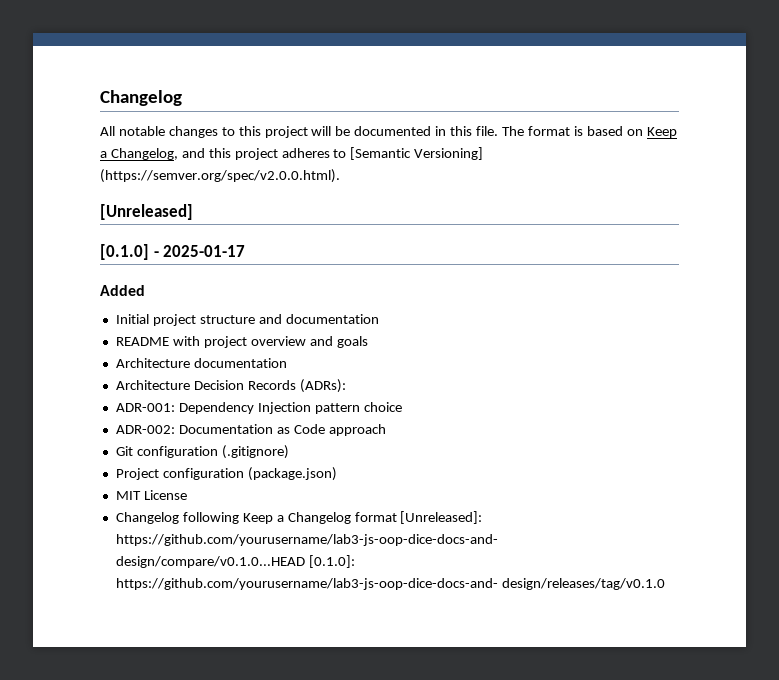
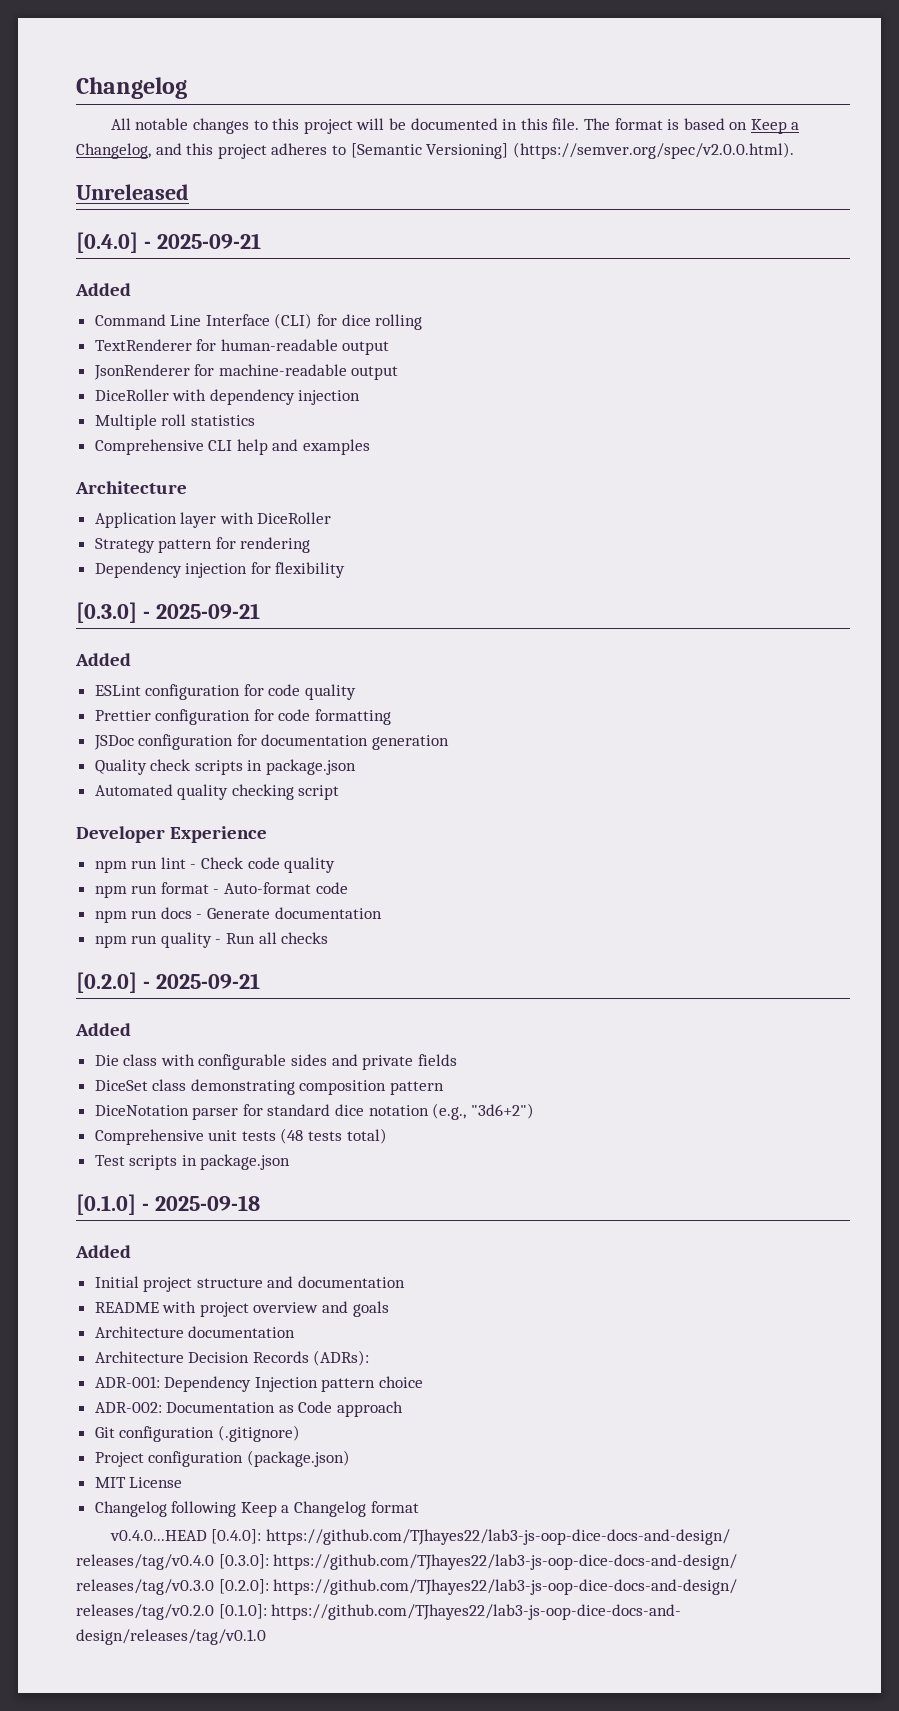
[100,204,193,220] [Unreleased] -> [76,184,189,200] [76,232,261,253] [75,283,131,296] [94,313,423,330] [94,339,390,355] [93,364,399,380] [94,389,361,405] [94,414,255,430] [94,439,371,455] [75,481,187,494] [94,512,332,528] [94,537,311,553] [94,562,346,578] [76,602,260,623] [75,653,131,666] [94,684,357,700] [94,709,392,725] [93,734,450,750] [94,759,357,775] [94,784,340,800] [76,826,268,843] [94,857,336,873] [94,882,348,898] [94,907,382,923] [94,932,329,948] [76,972,260,993] [75,1023,131,1036] [94,1054,457,1070] [94,1079,445,1095] [94,1103,534,1120] [94,1128,387,1145] [94,1154,291,1170] Unreleased // [0.4.0] - 2025-09-21 // Added // Command Line Interface (CLI) for dice rolling // TextRenderer for human-readable output // JsonRenderer for machine-readable output // DiceRoller with dependency injection // Multiple roll statistics // Comprehensive CLI help and examples // Architecture // Application layer with DiceRoller // Strategy pattern for rendering // Dependency injection for flexibility // [0.3.0] - 2025-09-21 // Added // ESLint configuration for code quality // Prettier configuration for code formatting // JSDoc configuration for documentation generation // Quality check scripts in package.json // Automated quality checking script // Developer Experience // npm run lint - Check code quality // npm run format - Auto-format code // npm run docs - Generate documentation // npm run quality - Run all checks // [0.2.0] - 2025-09-21 // Added // Die class with configurable sides and private fields // DiceSet class demonstrating composition pattern // DiceNotation parser for standard dice notation (e.g., "3d6+2") // Comprehensive unit tests (48 tests total) // Test scripts in package.json
[163,245,246,257] 2025-01-17 -> [154,1195,260,1211] 2025-09-18
[400,511,483,524] [115,534,498,546] [115,555,355,568] [115,578,498,590] [Unreleased]: https://github.com/yourusername/lab3-js-oop-dice-docs-and- design/compare/v0.1.0...HEAD [0.1.0]: https://github.com/yourusername/lab3-js-oop-dice-docs-and- -> [109,1529,731,1545] [76,1554,738,1570] [76,1579,738,1595] [76,1604,682,1620] // v0.4.0...HEAD [0.4.0]: https://github.com/TJhayes22/lab3-js-oop-dice-docs-and-design/ releases/tag/v0.4.0 [0.3.0]: https://github.com/TJhayes22/lab3-js-oop-dice-docs-and-design/ releases/tag/v0.3.0 [0.2.0]: https://github.com/TJhayes22/lab3-js-oop-dice-docs-and-design/ releases/tag/v0.2.0 [0.1.0]: https://github.com/TJhayes22/lab3-js-oop-dice-docs-and-

